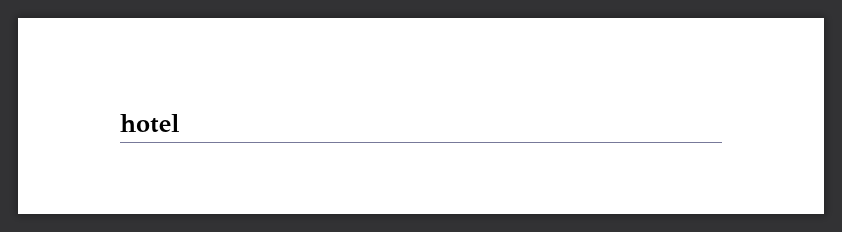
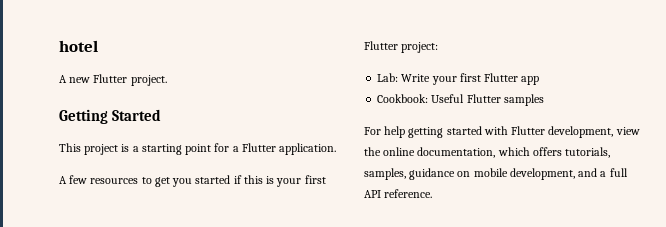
(179, 123) none -> [59,74,167,86] [59,109,162,124] [59,143,337,155] [59,175,326,187] [364,41,439,53] [377,73,540,85] [377,94,544,106] [364,126,640,138] [364,147,611,158] [364,168,628,180] [364,189,433,198] // A new Flutter project. // Getting Started // This project is a starting point for a Flutter application. // A few resources to get you started if this is your first Flutter project: // Lab: Write your first Flutter app // Cookbook: Useful Flutter samples // For help getting started with Flutter development, view the online documentation, which offers tutorials, samples, guidance on mobile development, and a full API reference.

